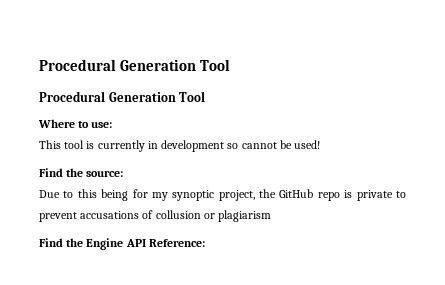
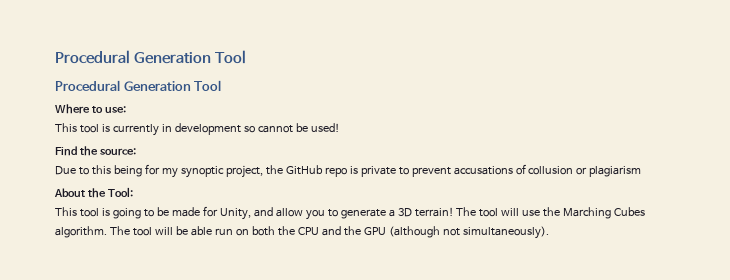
[39,238,205,250] Find the Engine API Reference: -> [54,187,133,198] [55,206,646,220] [55,226,549,239] About the Tool: // This tool is going to be made for Unity, and allow you to generate a 3D terrain! The tool will use the Marching Cubes algorithm. The tool will be able run on both the CPU and the GPU (although not simultaneously).

